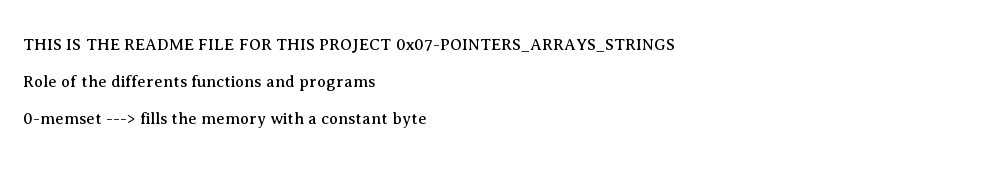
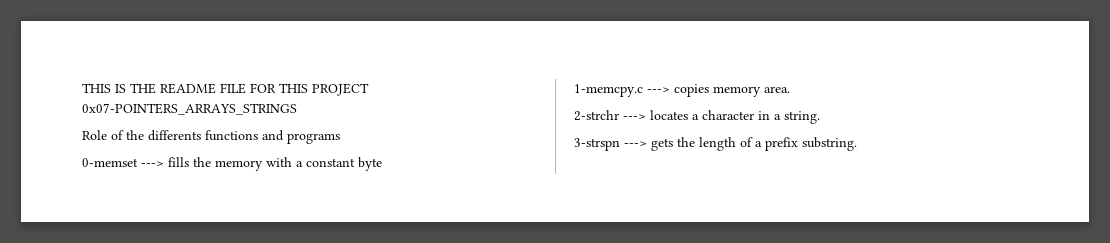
(427, 120) none -> [574,84,790,97] [574,110,820,124] [574,137,857,151] // 1-memcpy.c ---> copies memory area. // 2-strchr ---> locates a character in a string. // 3-strspn ---> gets the length of a prefix substring.

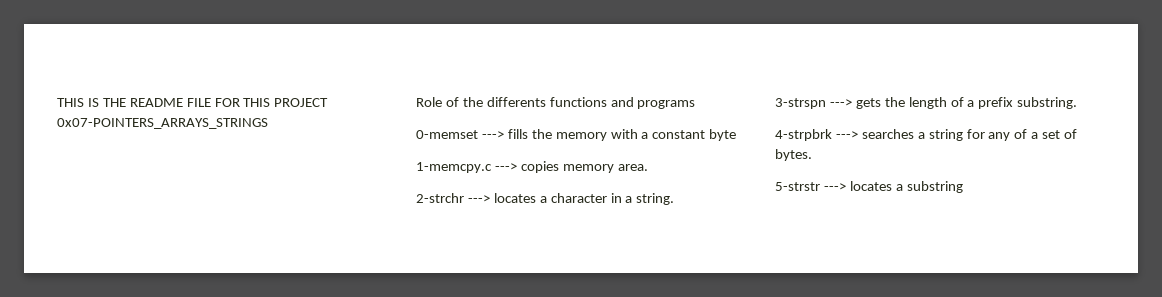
(857, 144) none -> [775,129,1078,141] [775,149,812,161] [775,181,963,193] // 4-strpbrk ---> searches a string for any of a set of bytes. // 5-strstr ---> locates a substring

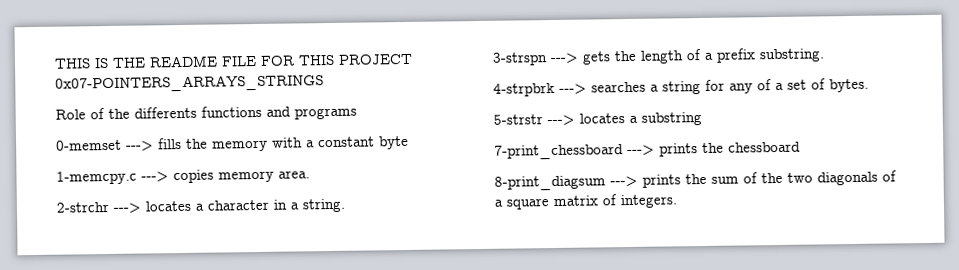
(963, 187) none -> [494,141,801,160] [494,170,897,191] [494,194,677,210] // 7-print_chessboard ---> prints the chessboard // 8-print_diagsum ---> prints the sum of the two diagonals of a square matrix of integers.

